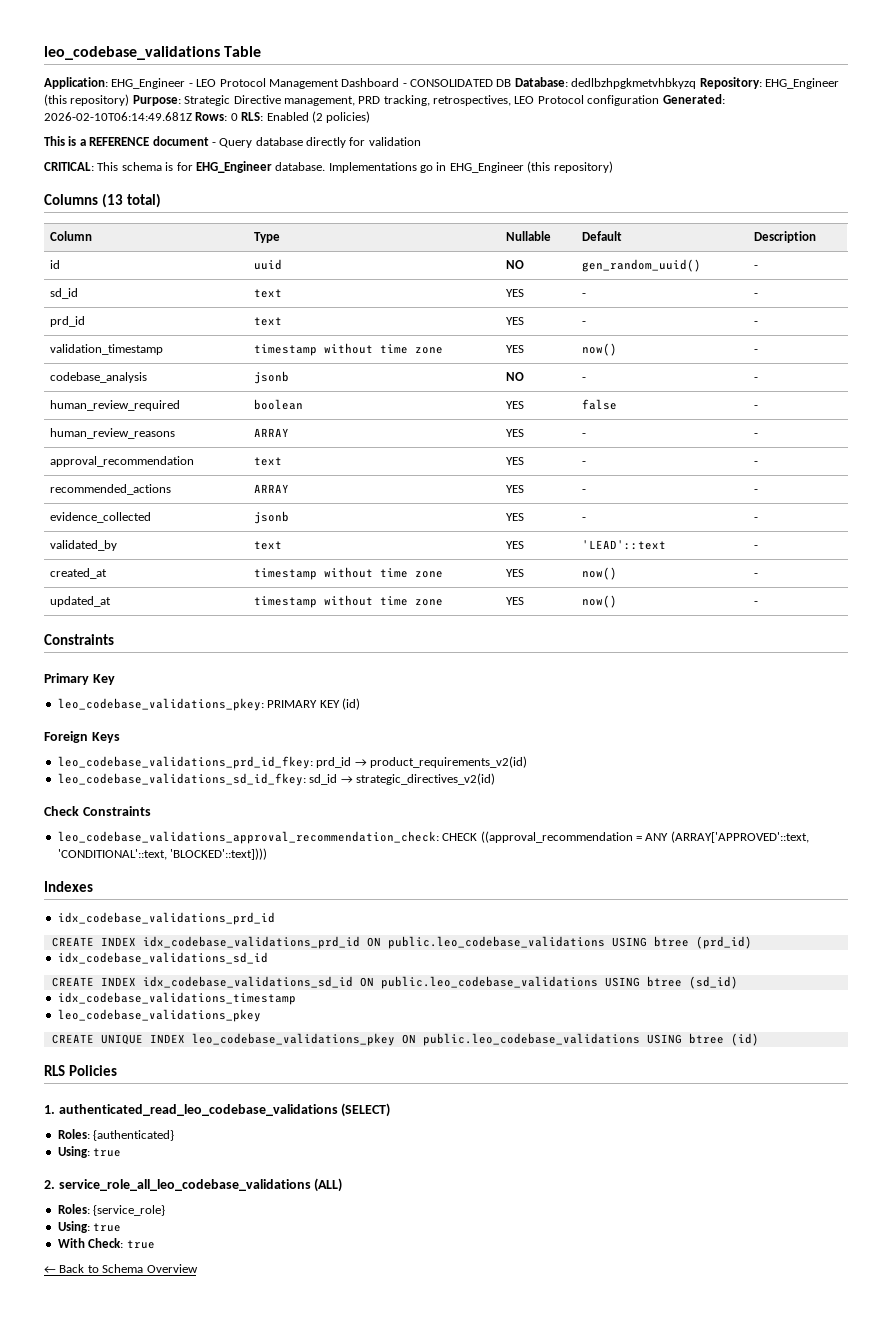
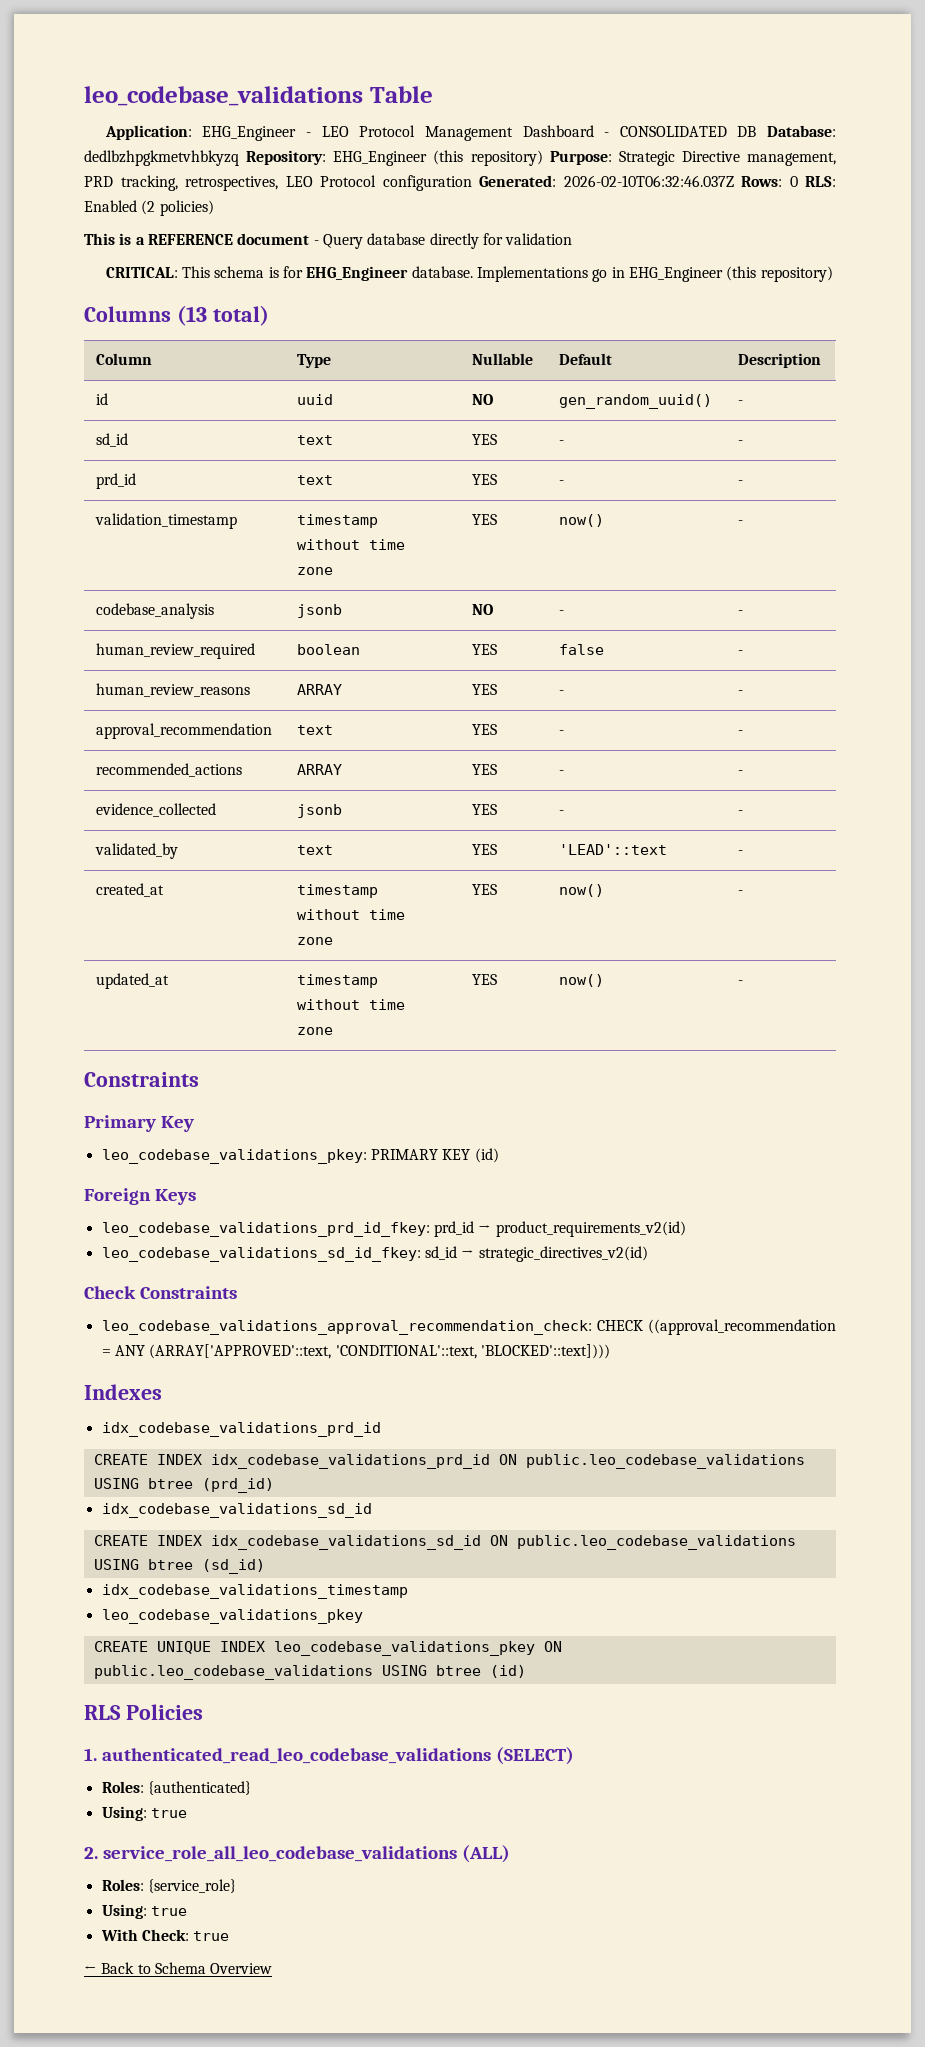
[44,112,192,121] 2026-02-10T06:14:49.681Z -> [563,175,734,187] 2026-02-10T06:32:46.037Z

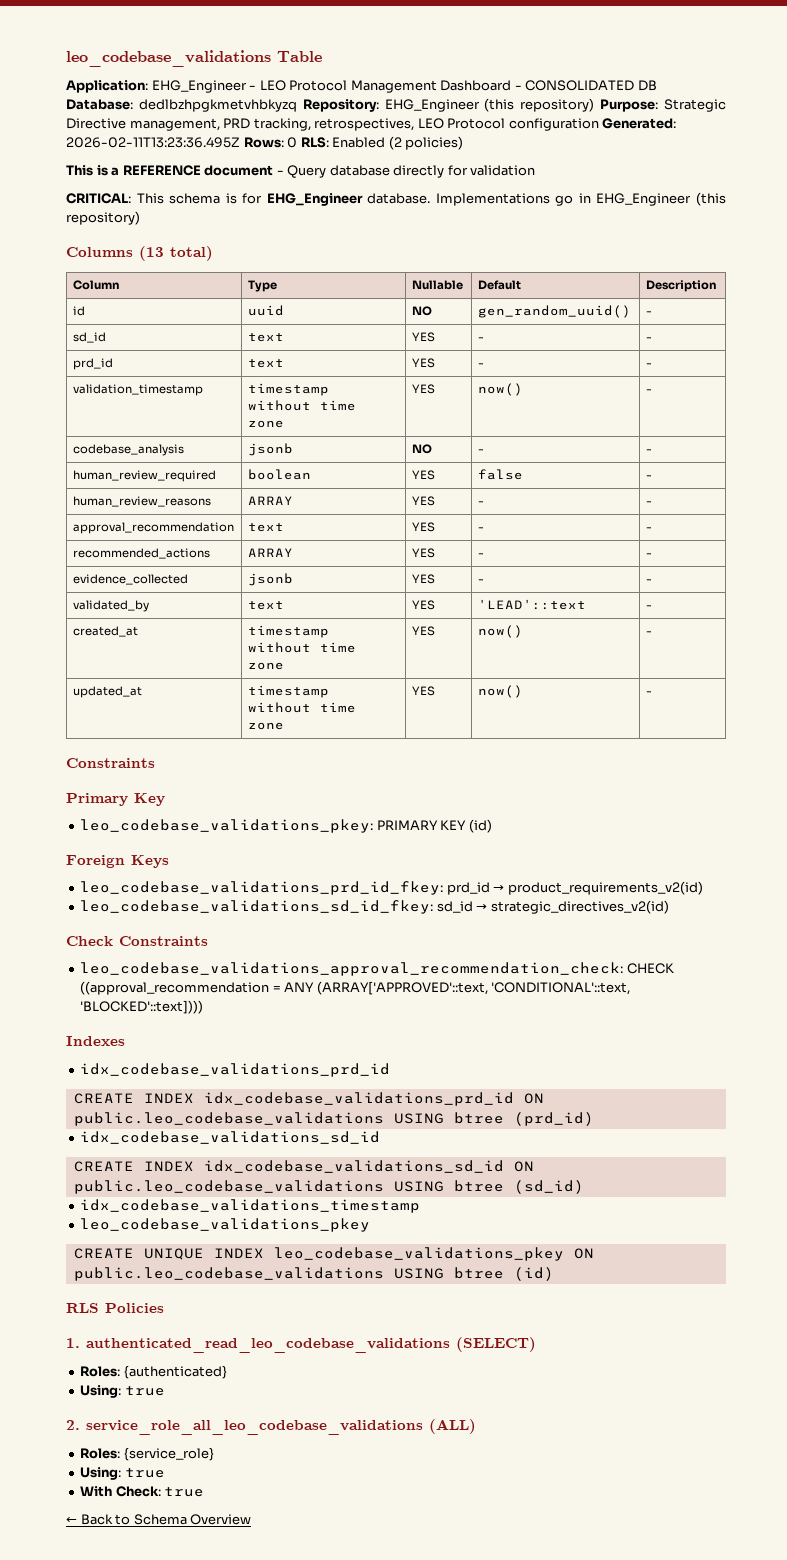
[563,175,734,187] 2026-02-10T06:32:46.037Z -> [66,137,240,148] 2026-02-11T13:23:36.495Z

